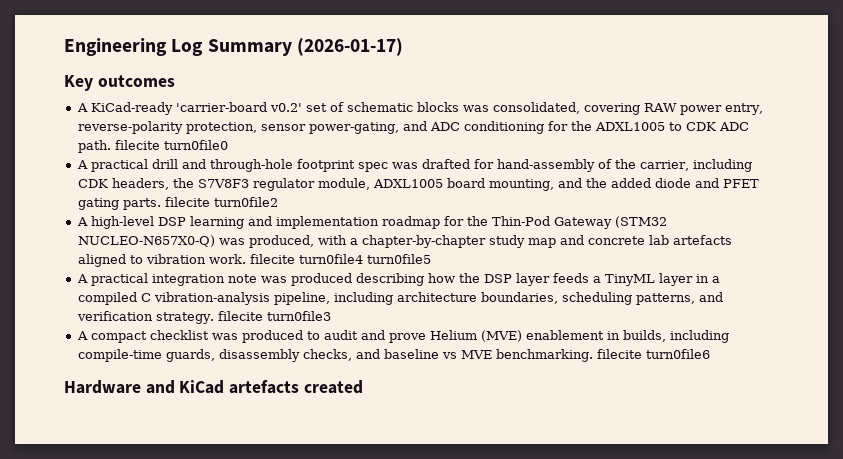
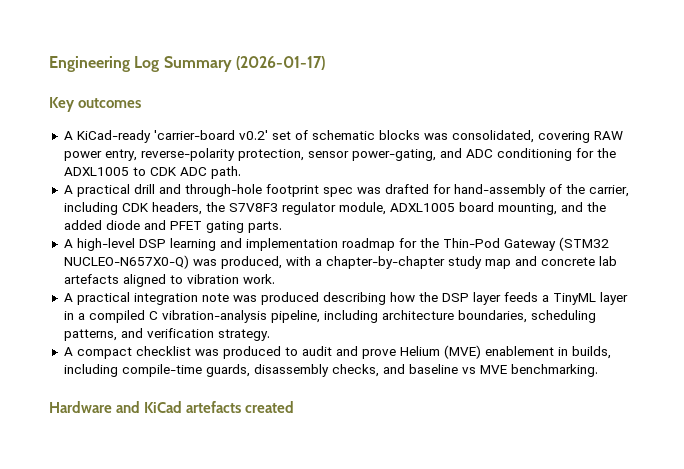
[114,140,228,150] filecite turn0file0 -> (241, 172) none
[164,197,278,207] filecite turn0file2 -> (282, 227) none
[249,254,431,264] filecite turn0file4 turn0file5 -> (275, 279) none
[217,311,331,321] filecite turn0file3 -> (270, 335) none
[596,349,710,359] filecite turn0file6 -> (598, 370) none

